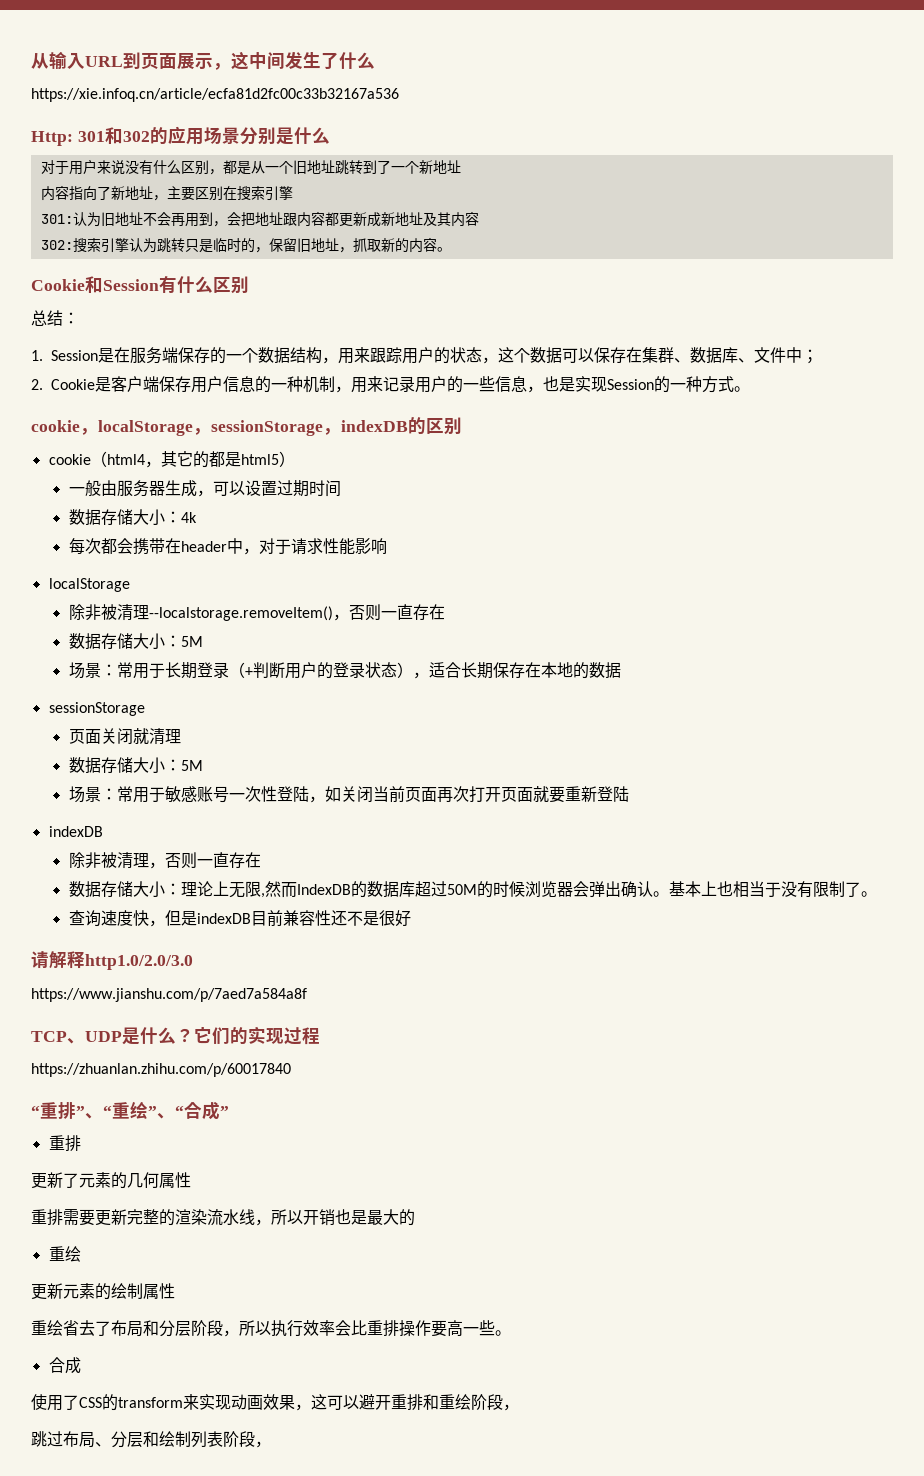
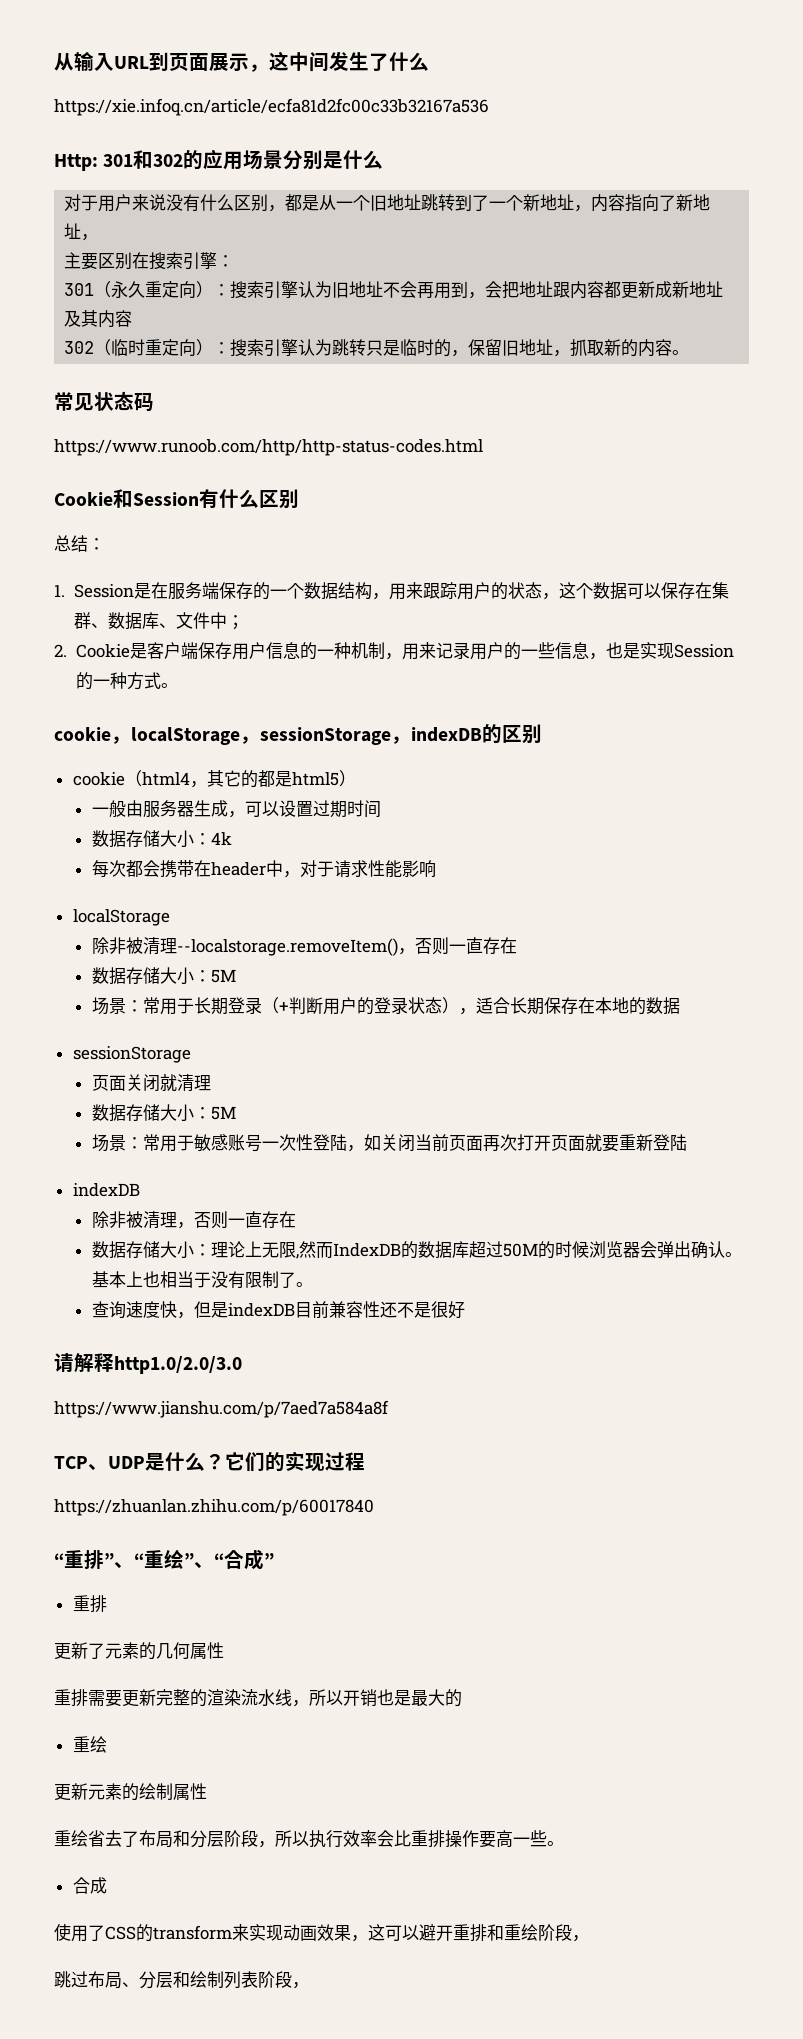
(461, 167) // -> [574,205,592,212] ，
(167, 198) none -> (99, 237) //
[40,214,73,224] // 301: -> [217,255,235,267] [64,281,299,299] ： // 301（永久重定向）：搜索引擎
[40,240,73,250] 302: -> [64,339,231,356] 302（临时重定向）：
(451, 249) none -> [54,391,154,412] [54,439,483,456] // 常见状态码 // https://www.runoob.com/http/http-status-codes.html

